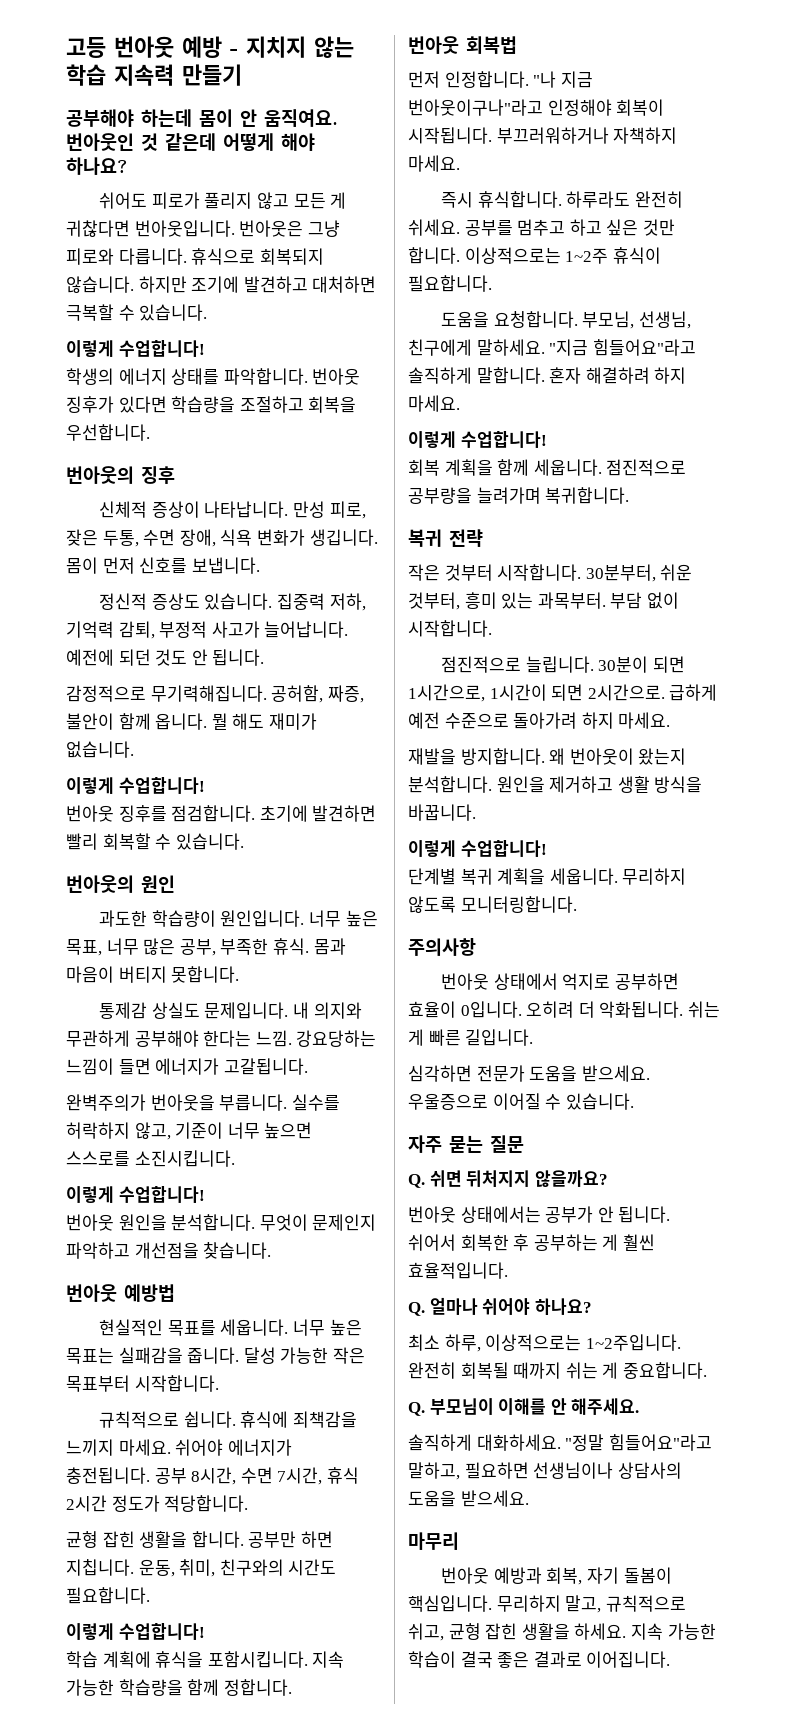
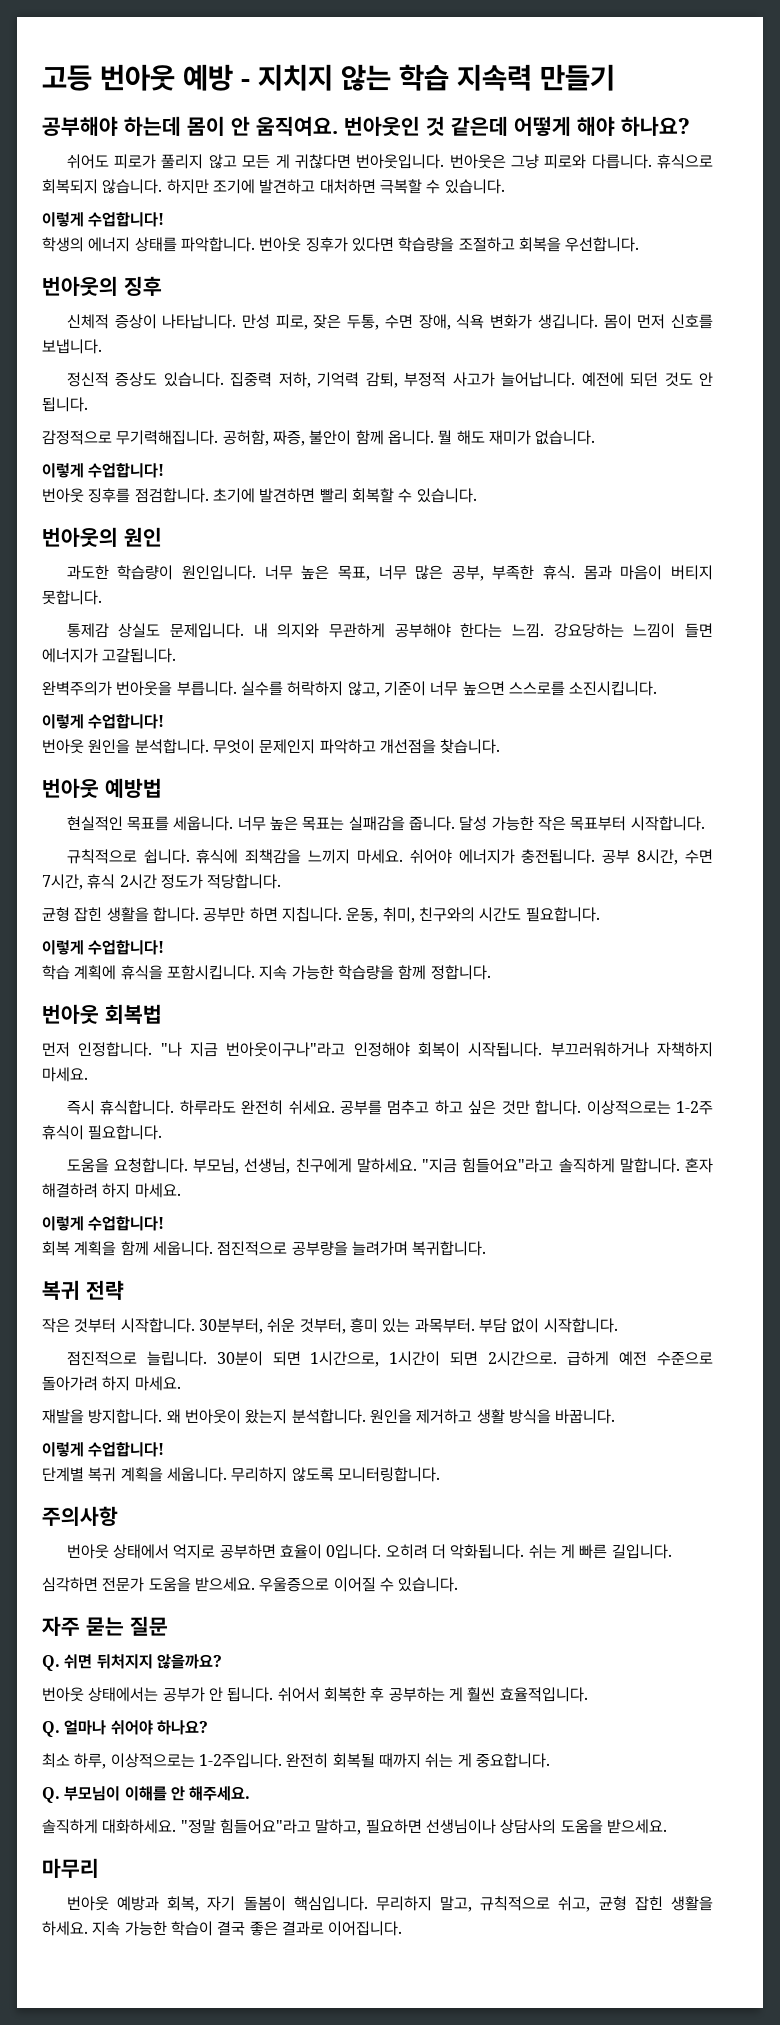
[565,248,609,264] 1~2주 -> [676,1101,713,1115] 1-2주
[585,1334,681,1351] 1~2주입니다. -> [198,1753,282,1768] 1-2주입니다.

